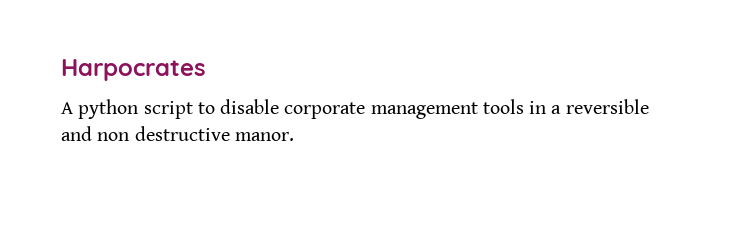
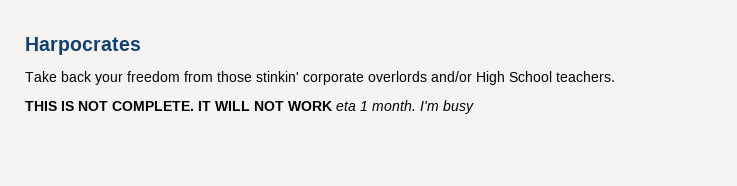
[61,99,649,119] [61,126,294,141] A python script to disable corporate management tools in a reversible and non destructive manor. -> [25,71,615,85] [25,100,474,114] Take back your freedom from those stinkin' corporate overlords and/or High School teachers. // THIS IS NOT COMPLETE. IT WILL NOT WORK eta 1 month. I'm busy

